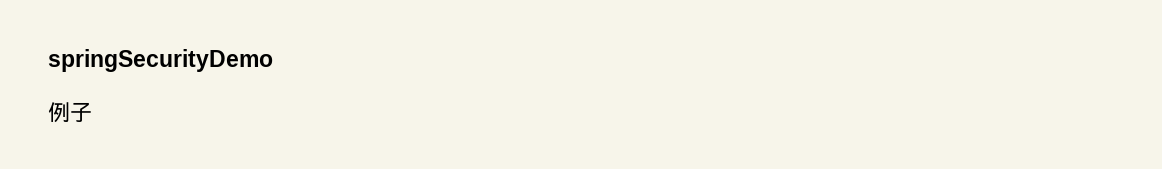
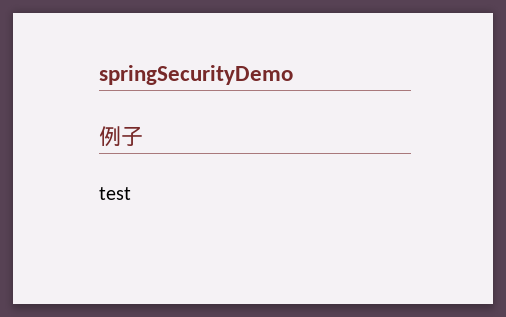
(92, 112) none -> [99,187,131,200] // test

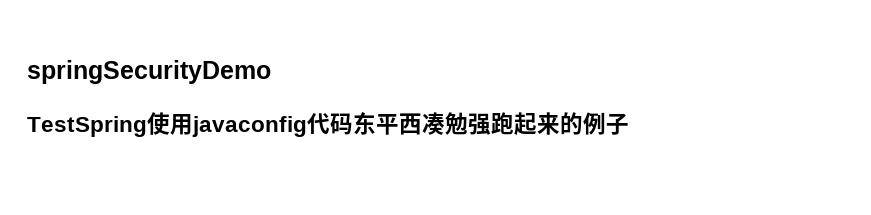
(293, 75) none -> [27,112,583,137] TestSpring使用javaconfig代码东平西凑勉强跑起来的
[99,187,131,200] // test -> (629, 124) none

